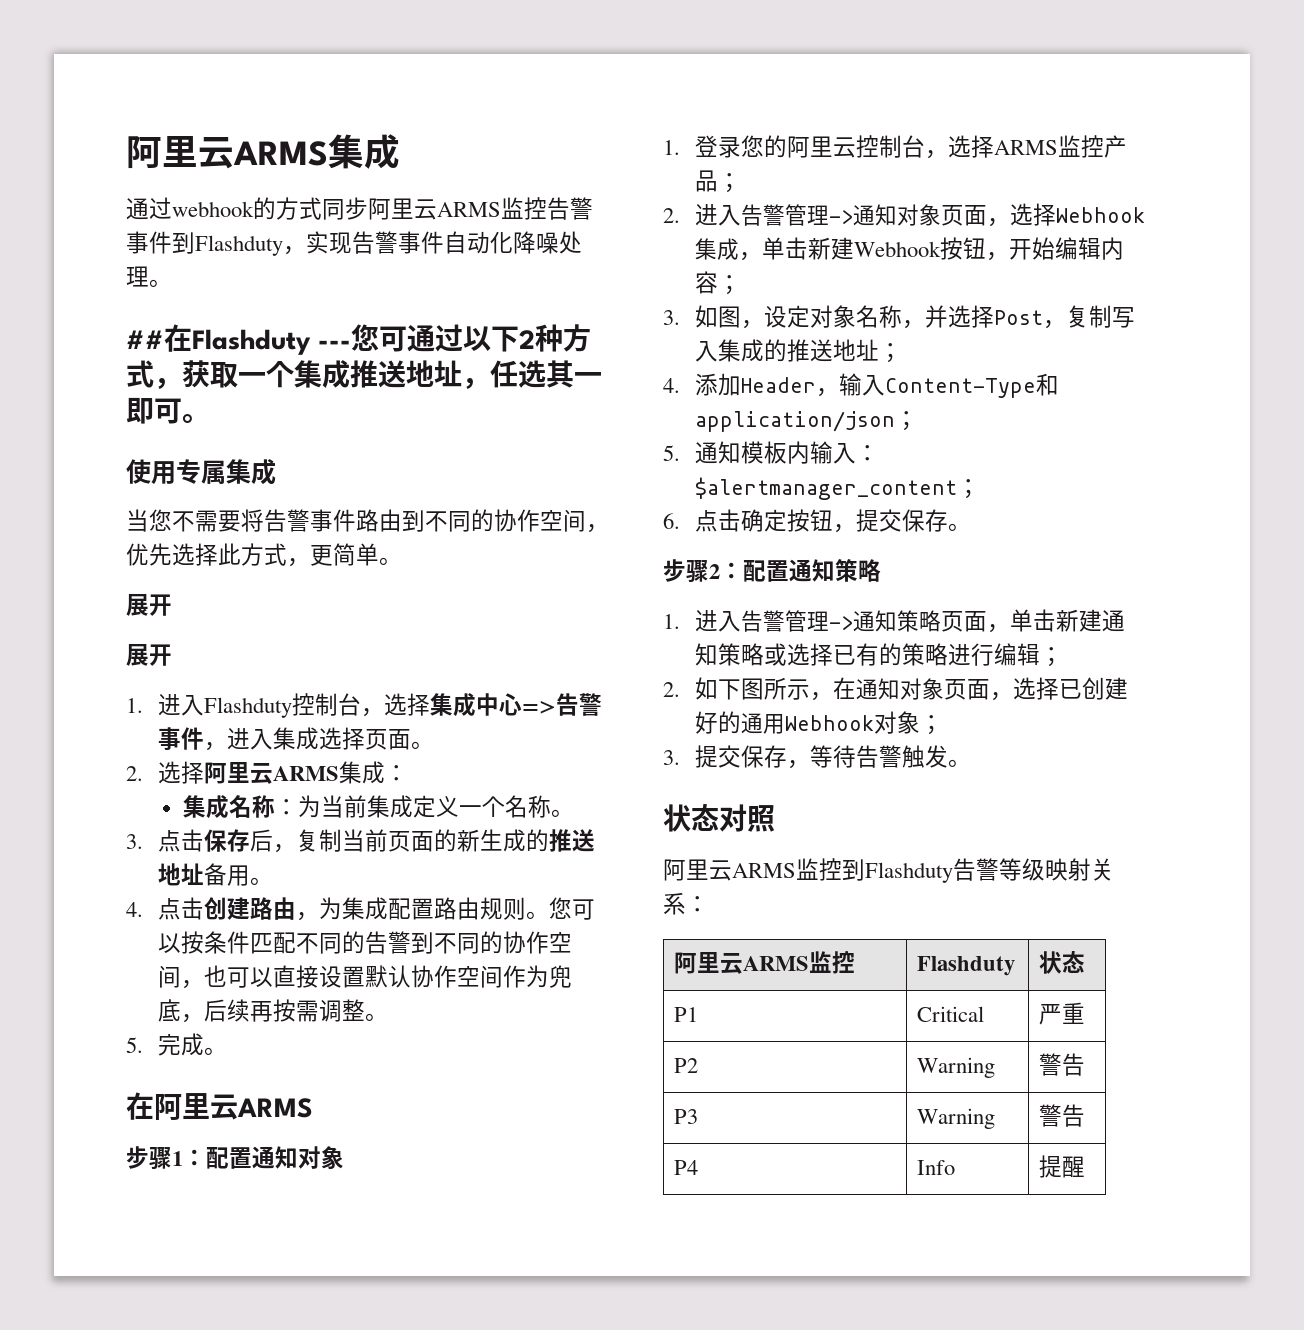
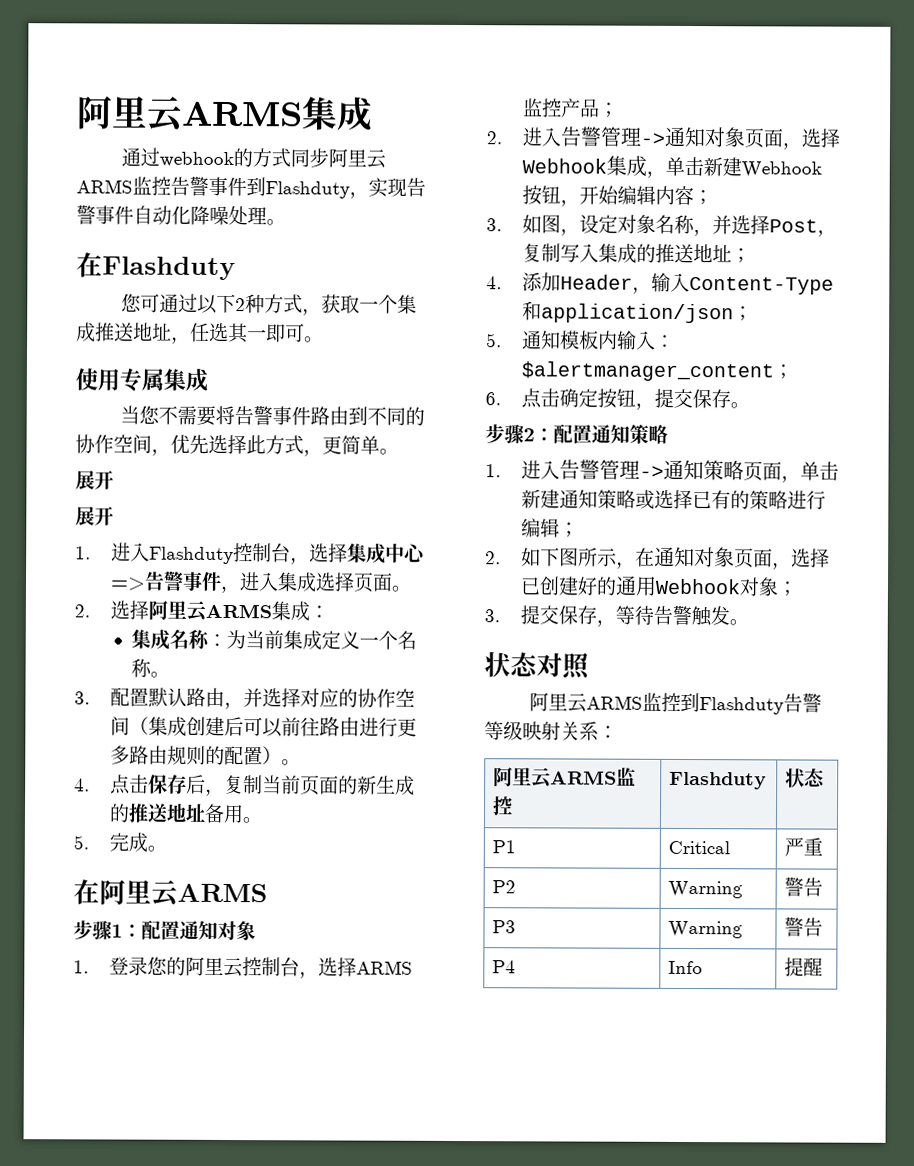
[126,330,164,349] ## -> (286, 222) none
[317,340,351,349] --- -> (236, 268) //
(143, 841) none -> [110,687,416,710] [110,716,418,738] [110,745,302,766] [74,778,90,792] 配置默认路由，并选择对应的协作空间（集成创建后可以前往路由进行更多路由规则的配置）。 // 4.
[126,897,596,921] [158,931,573,954] [158,965,573,989] [158,999,389,1023] // 4.点击创建路由，为集成配置路由规则。您可以按条件匹配不同的告警到不同的协作空间，也可以直接设置默认协作空间作为兜底，后续再按需调整。 -> (263, 820) none

